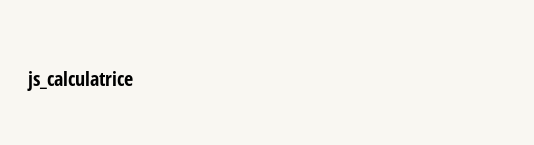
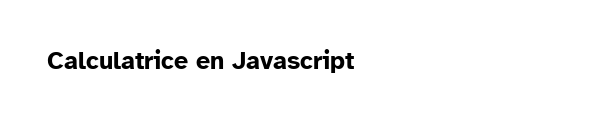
[27,71,133,91] js_calculatrice -> [47,49,354,73] Calculatrice en Javascript

